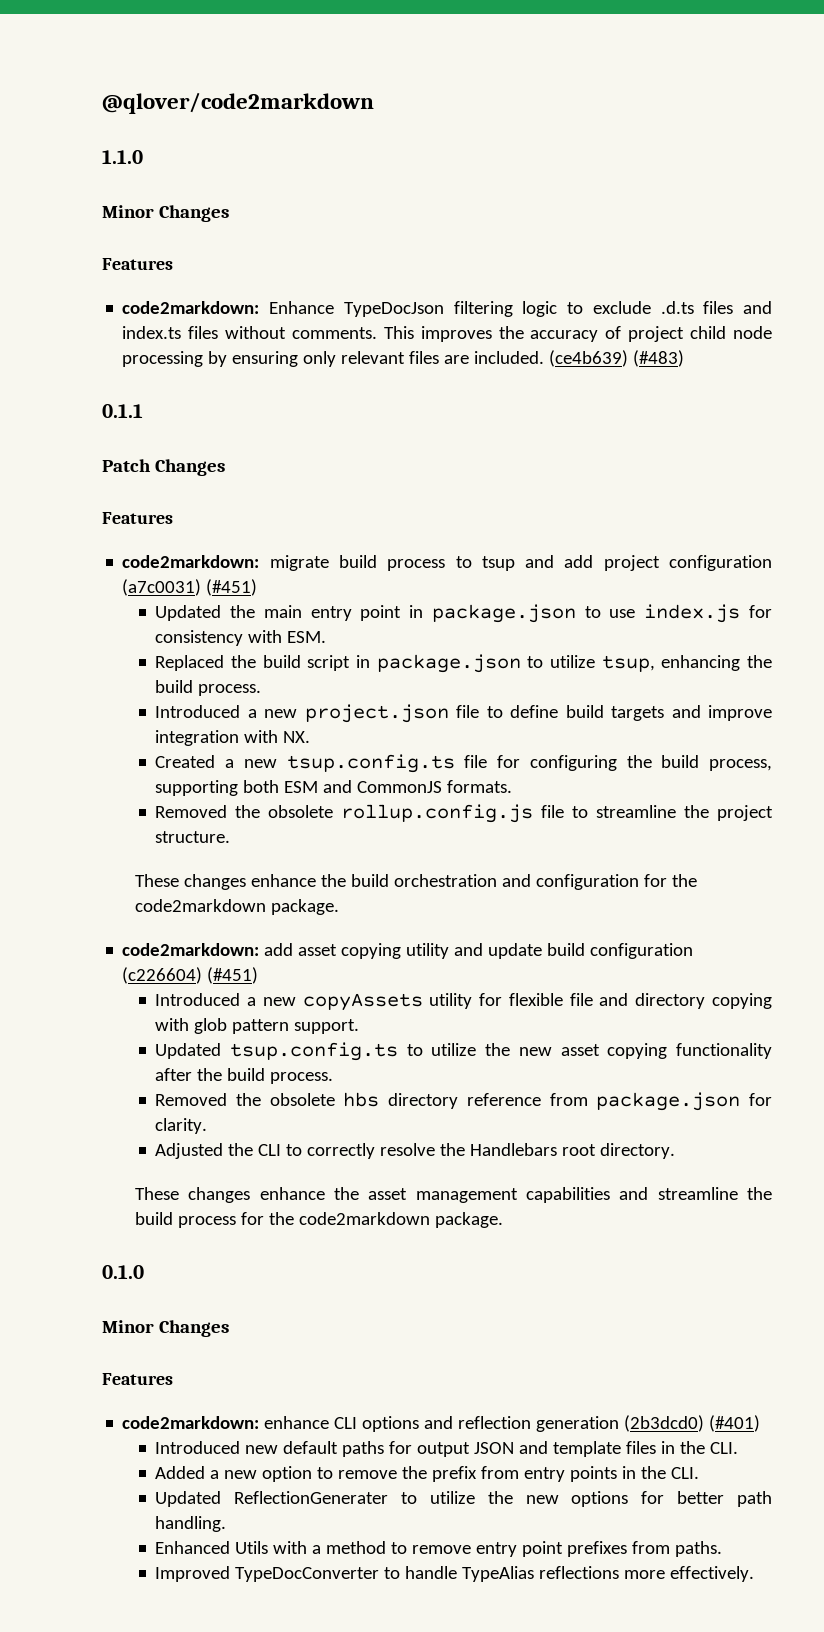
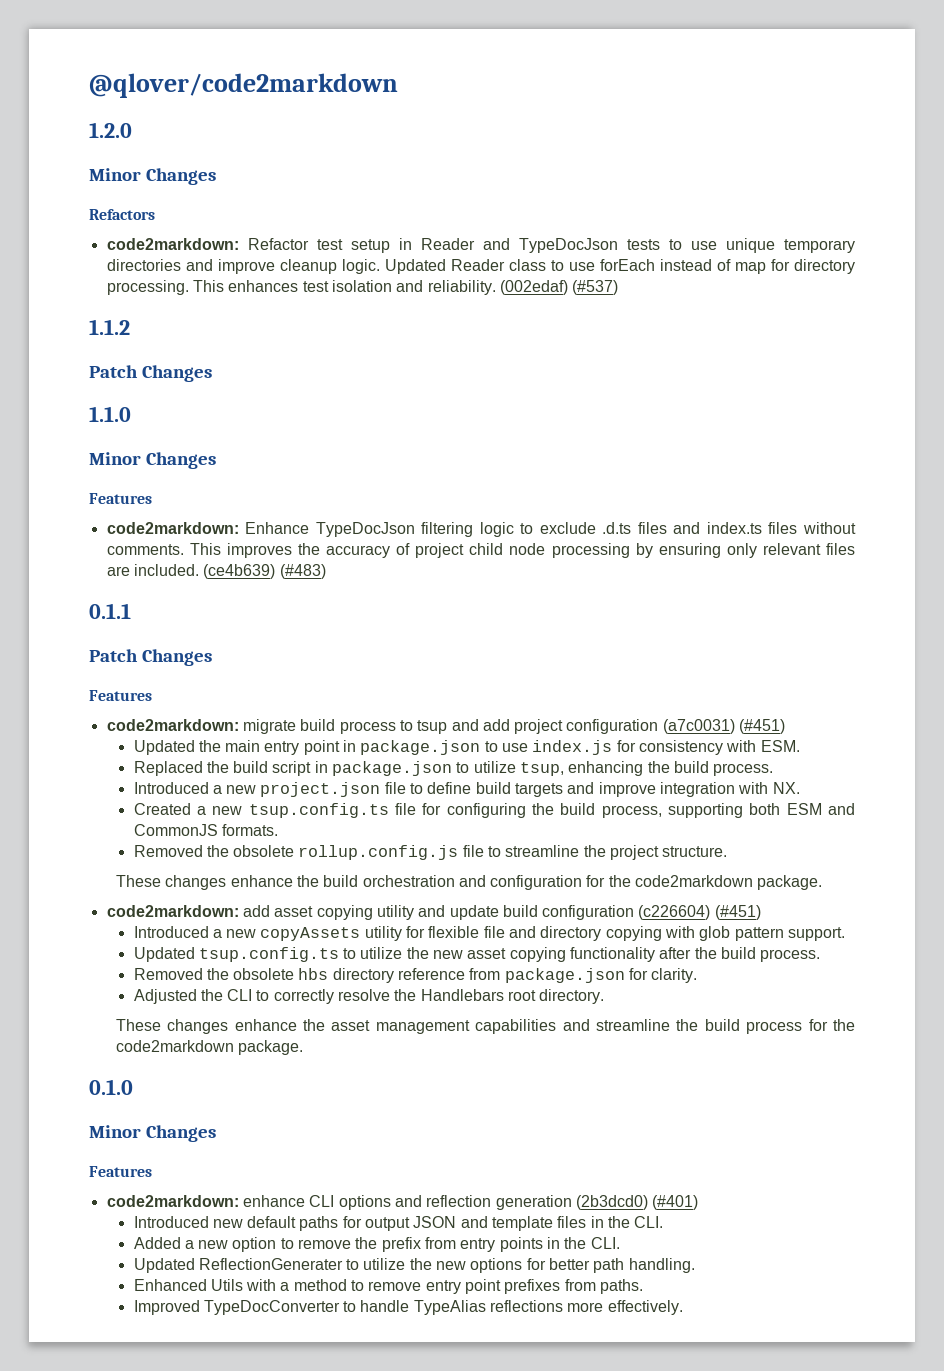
(374, 103) none -> [89,122,132,138] [89,168,217,185] [89,209,155,220] [106,238,855,253] [106,259,855,274] [106,280,619,295] [89,319,130,335] [89,365,213,382] // 1.2.0 // Minor Changes // Refactors // code2markdown: Refactor test setup in Reader and TypeDocJson tests to use unique temporary directories and improve cleanup logic. Updated Reader class to use forEach instead of map for directory processing. This enhances test isolation and reliability. (002edaf) (#537) // 1.1.2 // Patch Changes

